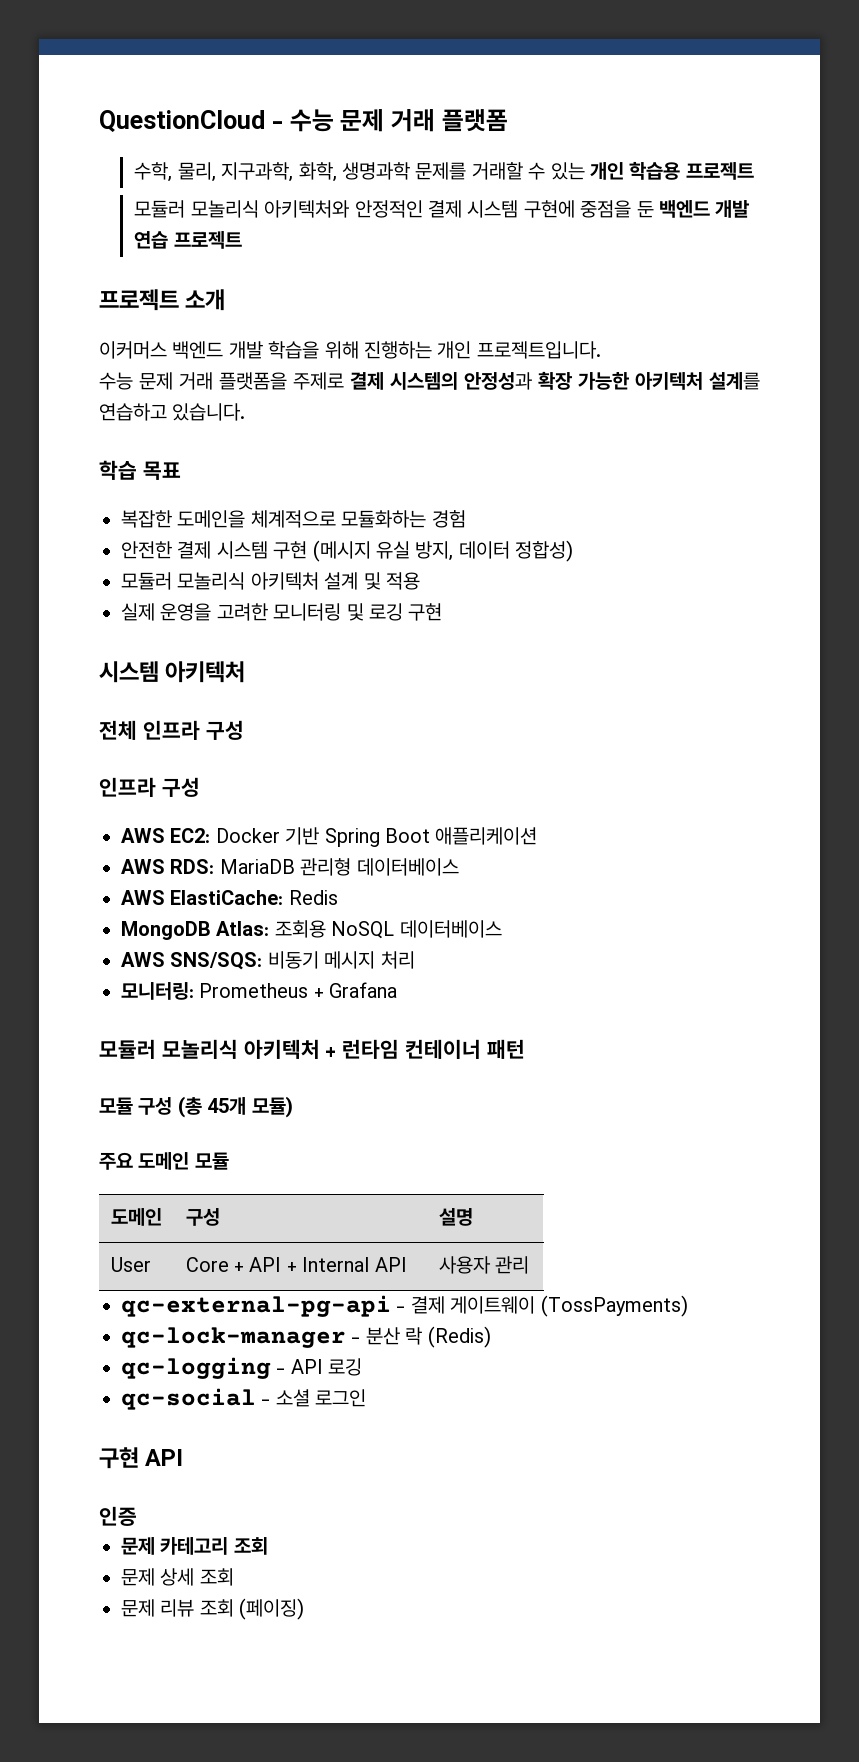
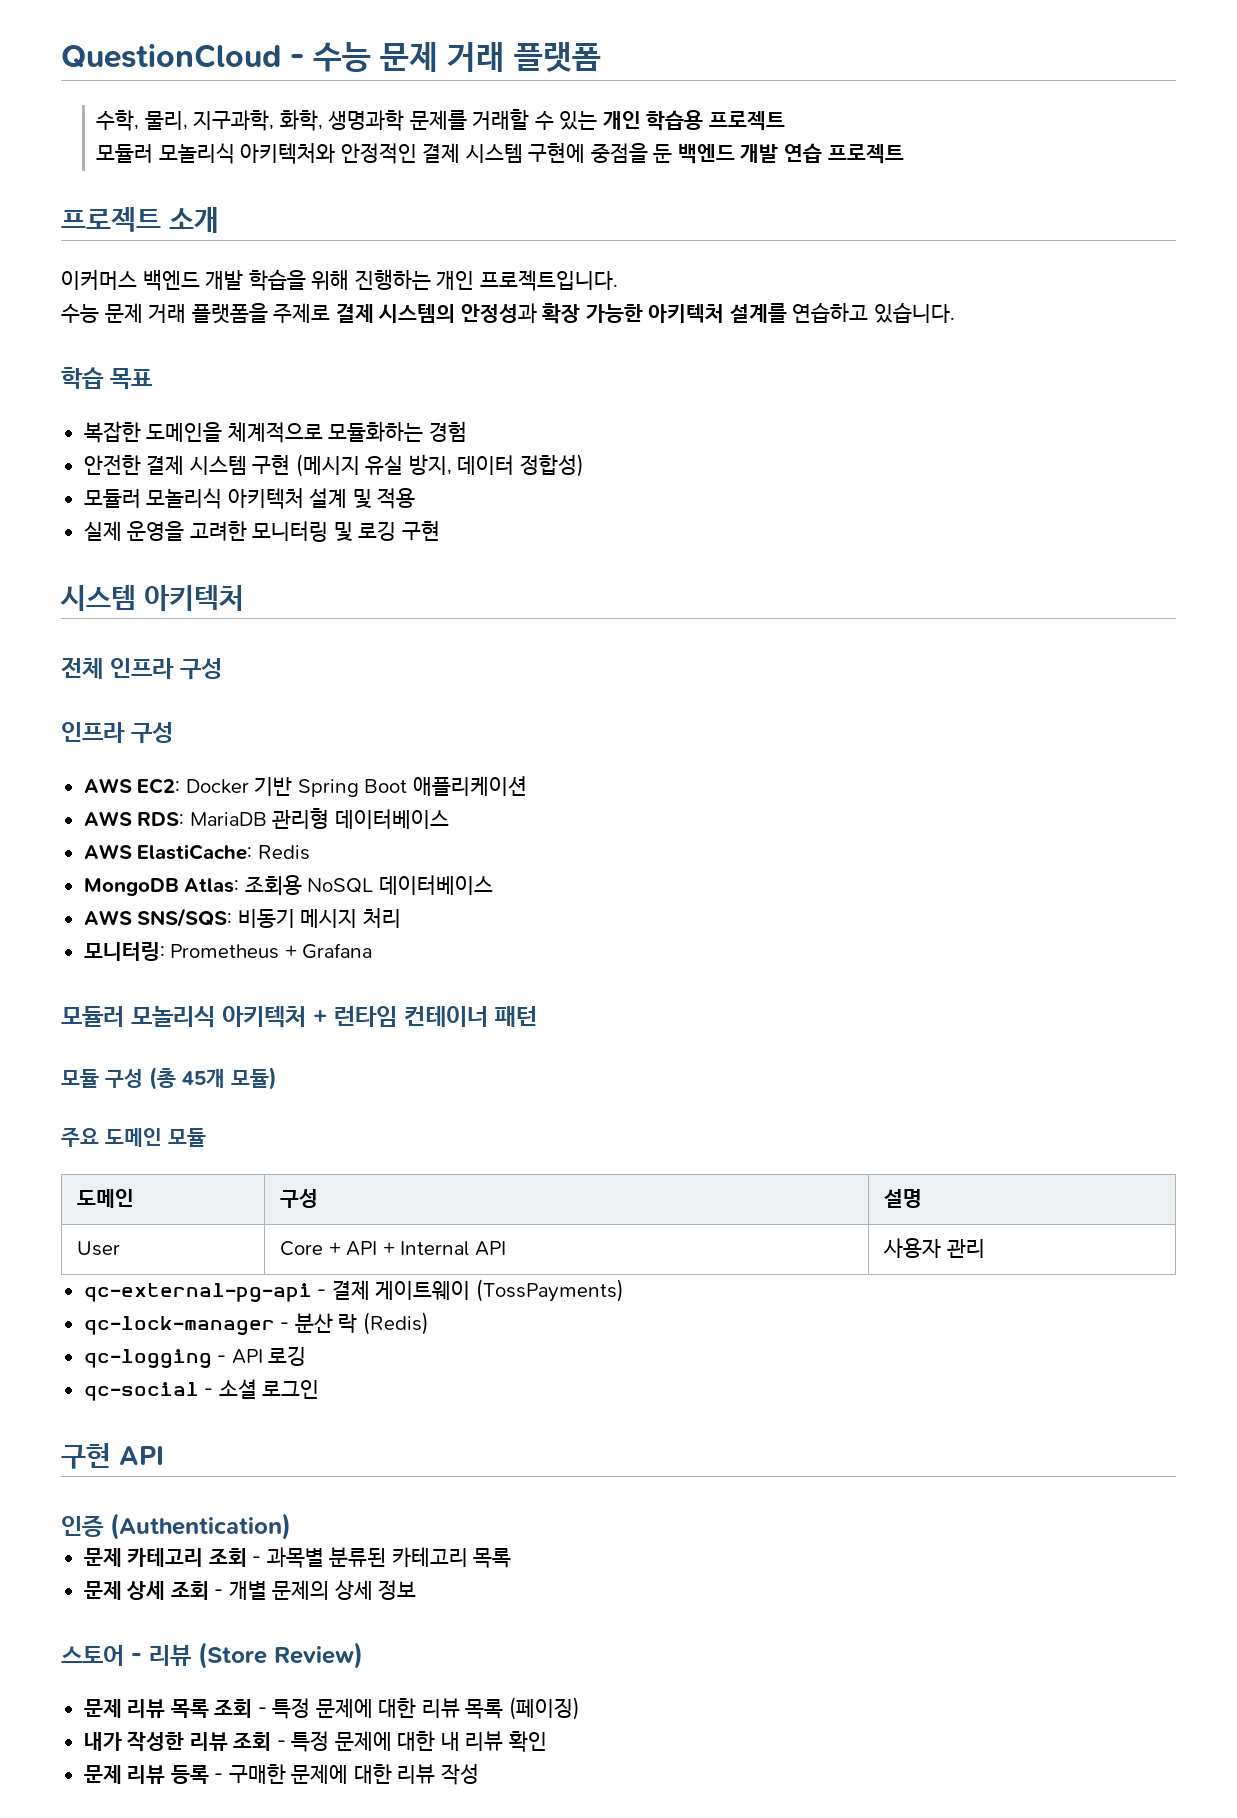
(137, 1516) none -> [110,1513,291,1540] (Authentication)
[121,1568,234,1586] [121,1598,305,1620] // 문제 상세 조회 // 문제 리뷰 조회 (페이징) -> [252,1547,512,1568] [83,1580,417,1600] [61,1642,363,1669] [83,1697,580,1720] [83,1731,547,1752] [83,1763,479,1785] - 과목별 분류된 카테고리 목록 // 문제 상세 조회 - 개별 문제의 상세 정보 // 스토어 - 리뷰 (Store Review) // 문제 리뷰 목록 조회 - 특정 문제에 대한 리뷰 목록 (페이징) // 내가 작성한 리뷰 조회 - 특정 문제에 대한 내 리뷰 확인 // 문제 리뷰 등록 - 구매한 문제에 대한 리뷰 작성

